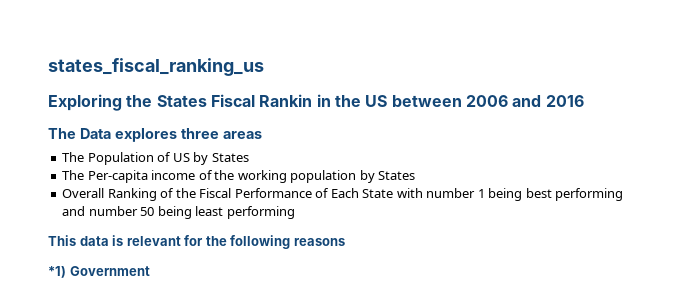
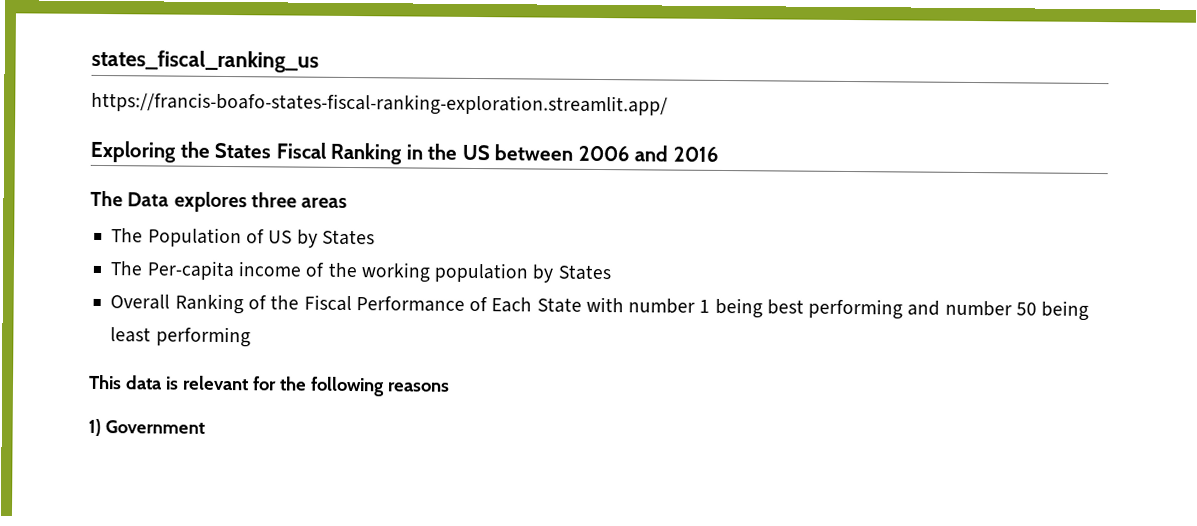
(264, 67) none -> [91,91,668,117] // https://francis-boafo-states-fiscal-ranking-exploration.streamlit.app/
[259,94,313,107] Rankin -> [330,142,403,165] Ranking
[48,266,66,278] *1) -> [88,418,101,437] 1)

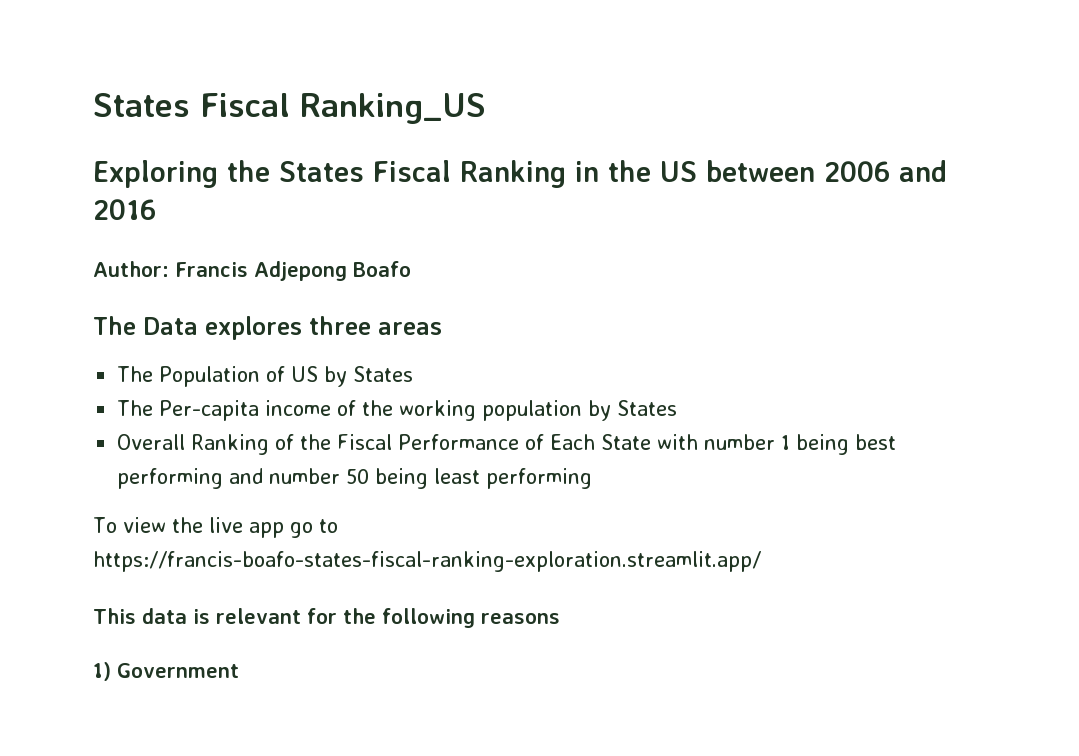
[91,49,319,73] [91,91,668,117] states_fiscal_ranking_us // https://francis-boafo-states-fiscal-ranking-exploration.streamlit.app/ -> [93,93,486,124] States Fiscal Ranking_US
(719, 154) none -> [93,261,411,281] // Author: Francis Adjepong Boafo
(251, 337) none -> [93,517,338,538] [93,551,761,572] // To view the live app go to https://francis-boafo-states-fiscal-ranking-exploration.streamlit.app/

